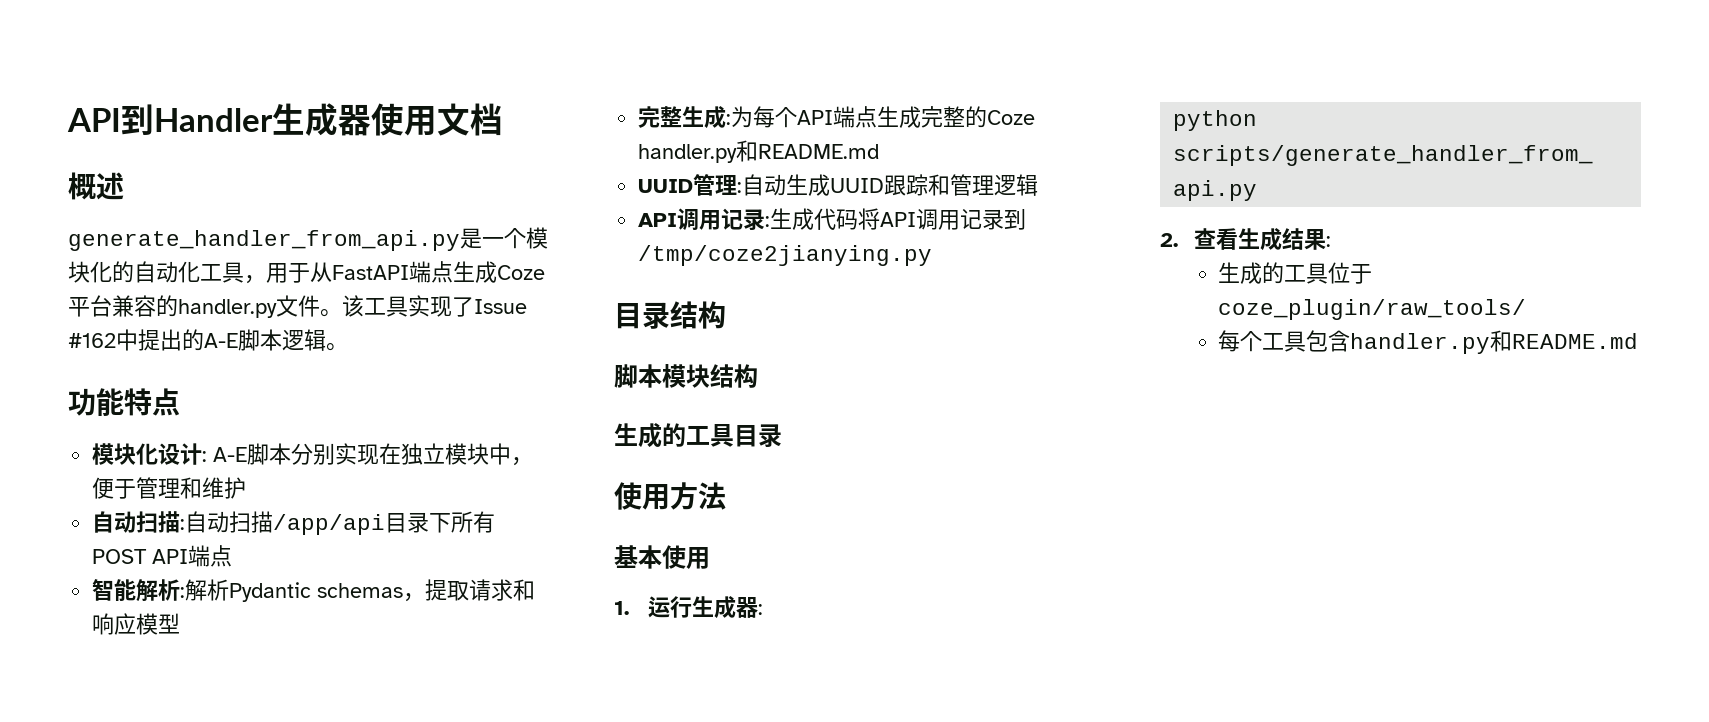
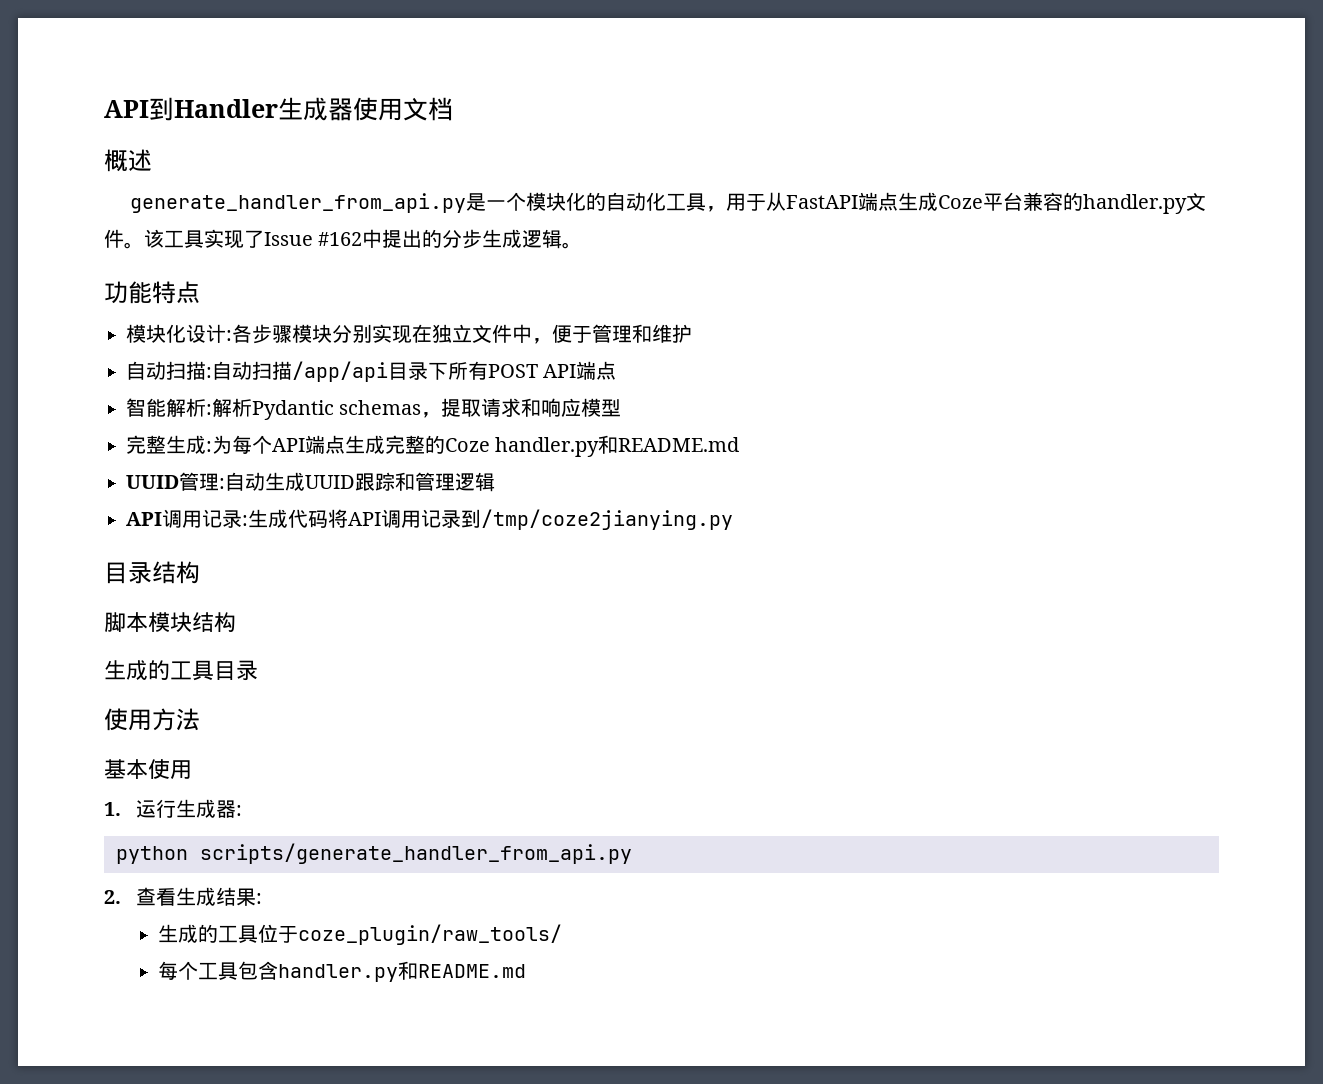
[204,329,282,351] A-E脚本 -> [442,229,523,249] 分步生成
[213,443,292,465] A-E脚本 -> [232,324,332,344] 各步骤模块
[445,443,490,465] 模块 -> [472,324,512,343] 文件

